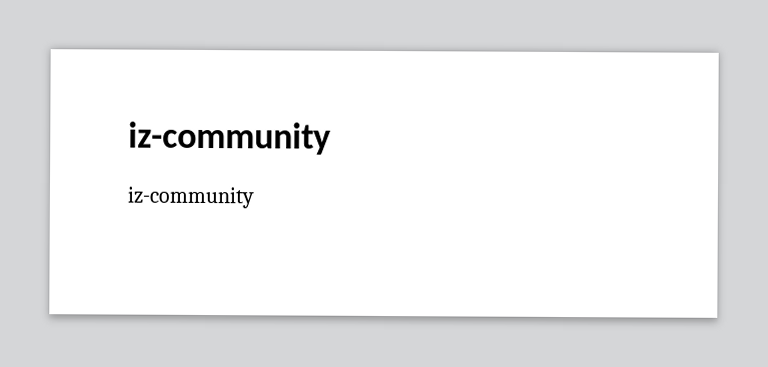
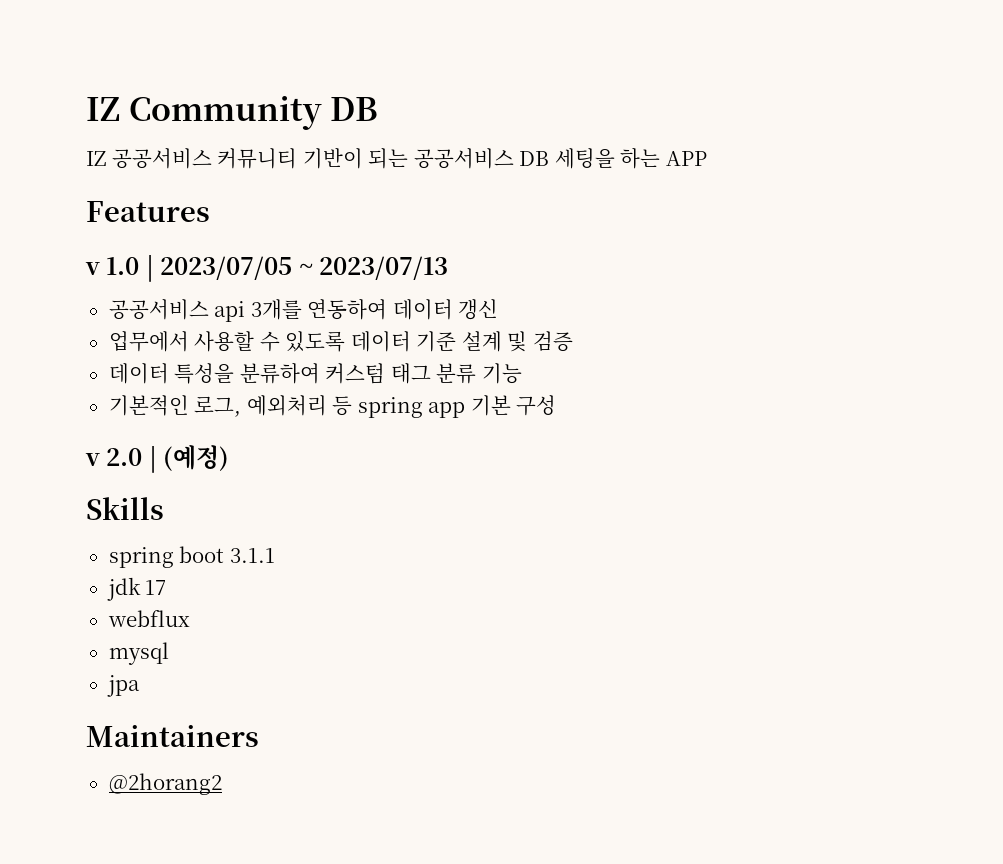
[128,121,331,155] [127,186,254,209] iz-community // iz-community -> [86,96,379,130] [86,148,707,169] [86,201,210,222] [85,255,449,282] [108,299,499,322] [108,331,573,352] [108,363,522,384] [108,395,557,418] [85,445,230,473] [86,497,164,520] [108,546,275,568] [106,577,167,601] [107,610,190,627] [108,642,169,665] [106,675,140,697] [86,725,259,747] [108,773,222,795] IZ Community DB // IZ 공공서비스 커뮤니티 기반이 되는 공공서비스 DB 세팅을 하는 APP // Features // v 1.0 | 2023/07/05 ~ 2023/07/13 // 공공서비스 api 3개를 연동하여 데이터 갱신 // 업무에서 사용할 수 있도록 데이터 기준 설계 및 검증 // 데이터 특성을 분류하여 커스텀 태그 분류 기능 // 기본적인 로그, 예외처리 등 spring app 기본 구성 // v 2.0 | (예정) // Skills // spring boot 3.1.1 // jdk 17 // webflux // mysql // jpa // Maintainers // @2horang2

